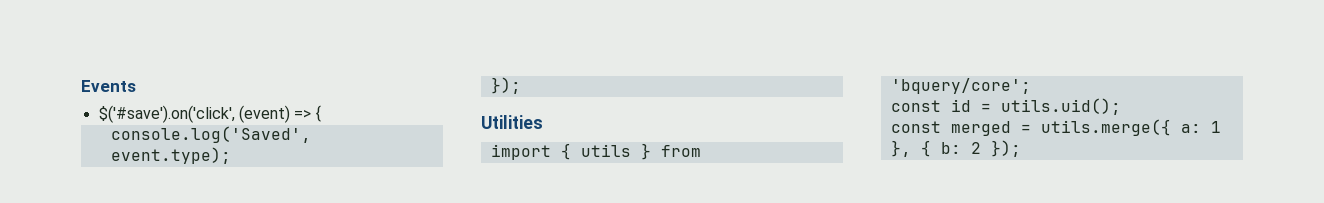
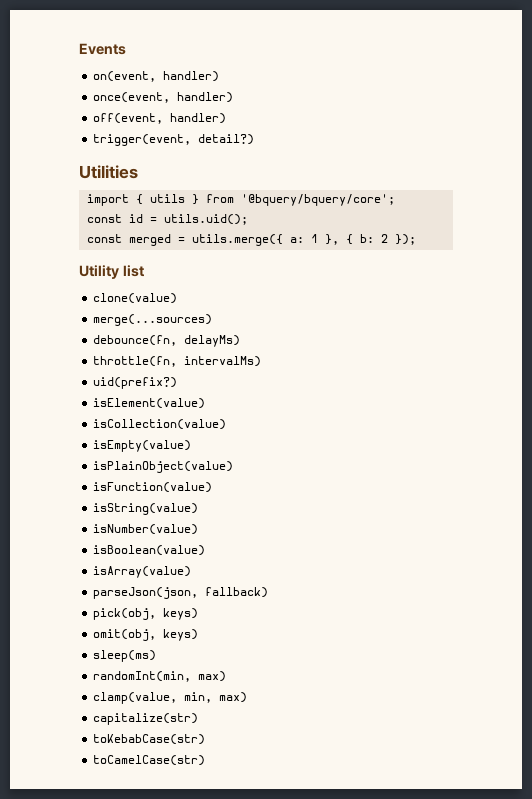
[98,105,321,123] [110,126,311,143] [110,147,231,164] [490,77,521,94] $('#save').on('click', (event) => { // console.log('Saved', event.type); // }); -> [92,71,219,82] [92,92,233,103] [92,113,226,124] [92,134,254,146] on(event, handler) // once(event, handler) // off(event, handler) // trigger(event, detail?)
[890,78,1031,94] 'bquery/core'; -> [240,194,395,206] '@bquery/bquery/core';
(1021, 148) none -> [79,265,144,279] [92,293,177,304] [92,314,212,326] [92,335,240,347] [92,356,261,367] [92,377,177,389] [92,398,205,409] [92,419,226,430] [92,440,191,452] [92,461,233,473] [92,482,212,493] [92,503,198,515] [92,524,198,535] [92,545,205,556] [92,566,191,578] [92,587,268,599] [92,608,198,620] [92,629,198,641] [92,650,156,662] [92,671,226,682] [92,692,247,704] [92,713,198,725] [92,734,205,745] [92,755,205,766] // Utility list // clone(value) // merge(...sources) // debounce(fn, delayMs) // throttle(fn, intervalMs) // uid(prefix?) // isElement(value) // isCollection(value) // isEmpty(value) // isPlainObject(value) // isFunction(value) // isString(value) // isNumber(value) // isBoolean(value) // isArray(value) // parseJson(json, fallback) // pick(obj, keys) // omit(obj, keys) // sleep(ms) // randomInt(min, max) // clamp(value, min, max) // capitalize(str) // toKebabCase(str) // toCamelCase(str)

